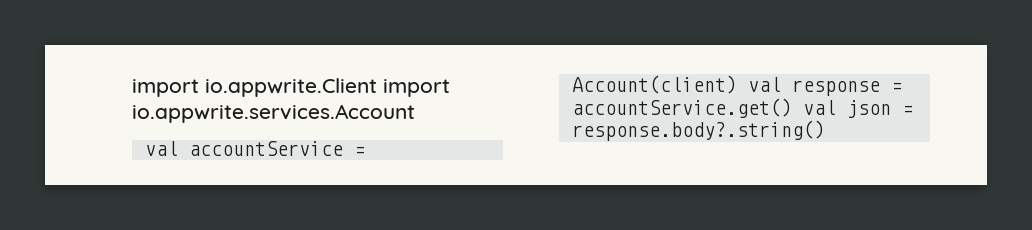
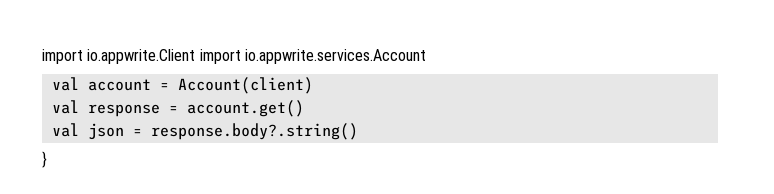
[188,141,343,156] accountService -> [87,79,151,91] account
(737, 84) none -> (313, 85) //
[571,98,792,118] accountService.get() -> [186,100,304,117] account.get() //
(825, 130) none -> [42,151,47,168] // }

